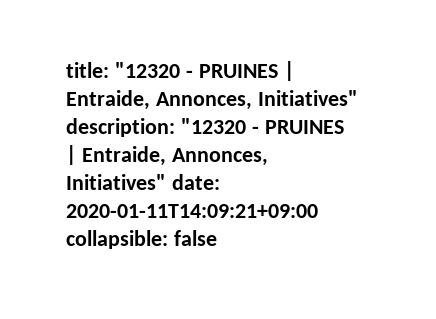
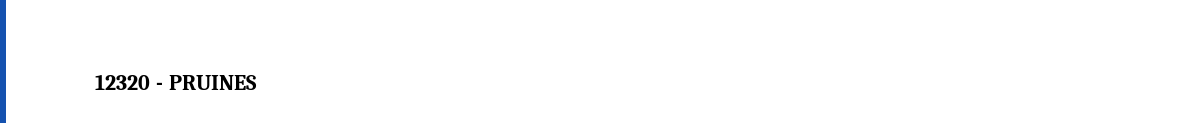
[66,61,294,81] [66,90,358,110] [66,118,344,137] [66,145,268,166] [66,174,220,190] [66,204,318,218] [66,230,217,249] title: "12320 - PRUINES | Entraide, Annonces, Initiatives" description: "12320 - PRUINES | Entraide, Annonces, Initiatives" date: 2020-01-11T14:09:21+09:00 collapsible: false -> [95,74,257,90] 12320 - PRUINES

